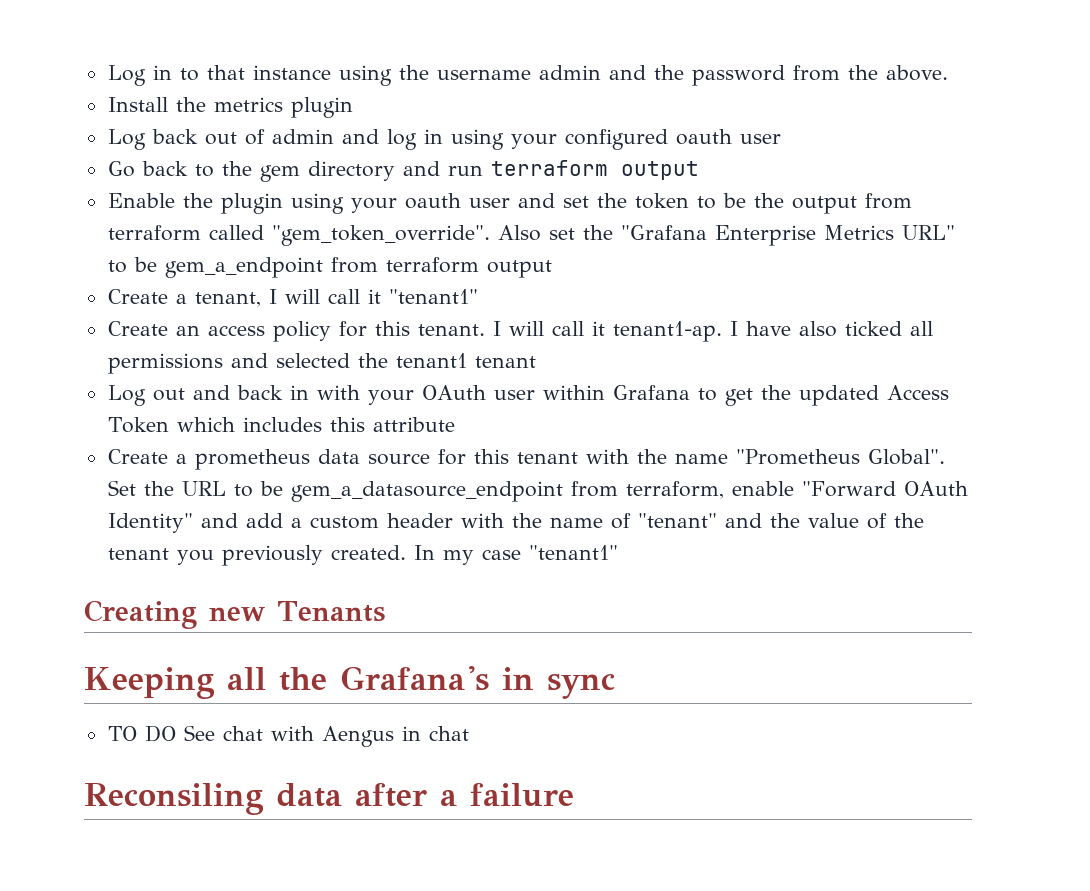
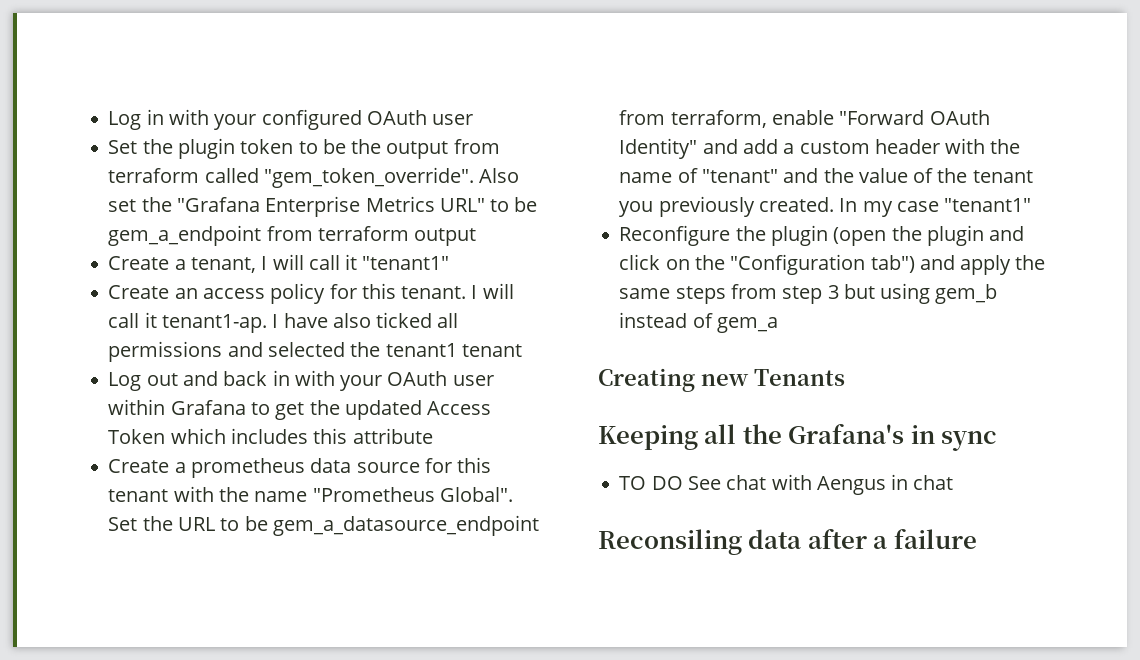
[179,65,948,86] [107,97,353,118] [107,129,504,150] to that instance using the username admin and the password from the above. // Install the metrics plugin // Log back out of admin and log in using -> [168,109,209,125] with
[675,129,732,145] oauth -> [366,110,427,125] OAuth
[107,160,699,182] [107,193,627,214] Go back to the gem directory and run terraform output // Enable the plugin using your oauth user and set the -> [108,138,235,159] Set the plugin
(618, 552) none -> [619,225,1025,246] [619,254,1046,275] [619,283,998,304] [619,312,778,333] // Reconfigure the plugin (open the plugin and click on the "Configuration tab") and apply the same steps from step 3 but using gem_b instead of gem_a

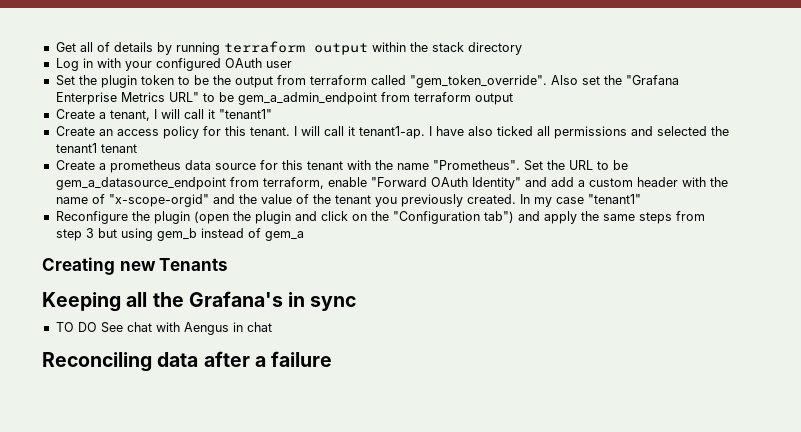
(108, 120) none -> [55,41,522,55] Get all of details by running terraform output within the stack directory //
[108,225,262,246] gem_a_endpoint -> [237,92,377,105] gem_a_admin_endpoint
[108,370,494,391] [108,399,492,420] [108,428,433,444] // Log out and back in with your OAuth user within Grafana to get the updated Access Token which includes this attribute -> (137, 148) none
[312,487,513,502] "Prometheus Global". -> [432,160,520,170] "Prometheus".
[701,169,778,183] "tenant" -> [108,194,209,207] "x-scope-orgid"
[598,529,742,555] Reconsiling -> [42,352,152,372] Reconciling

